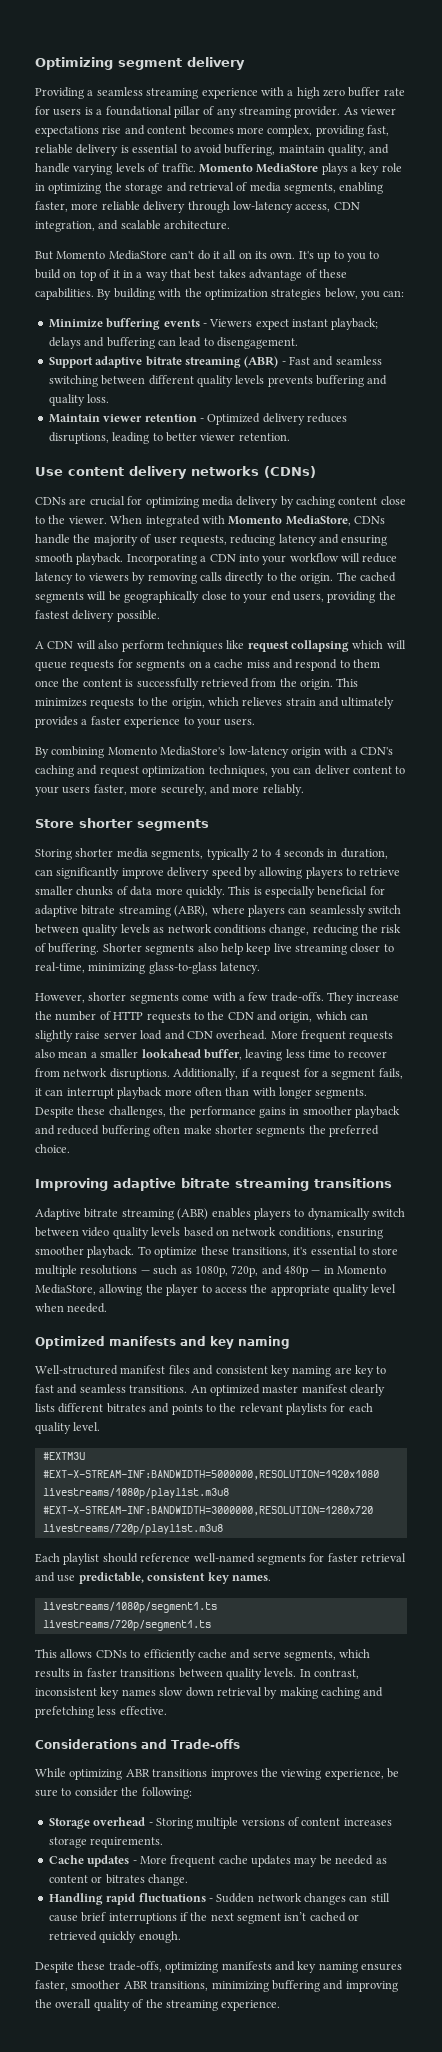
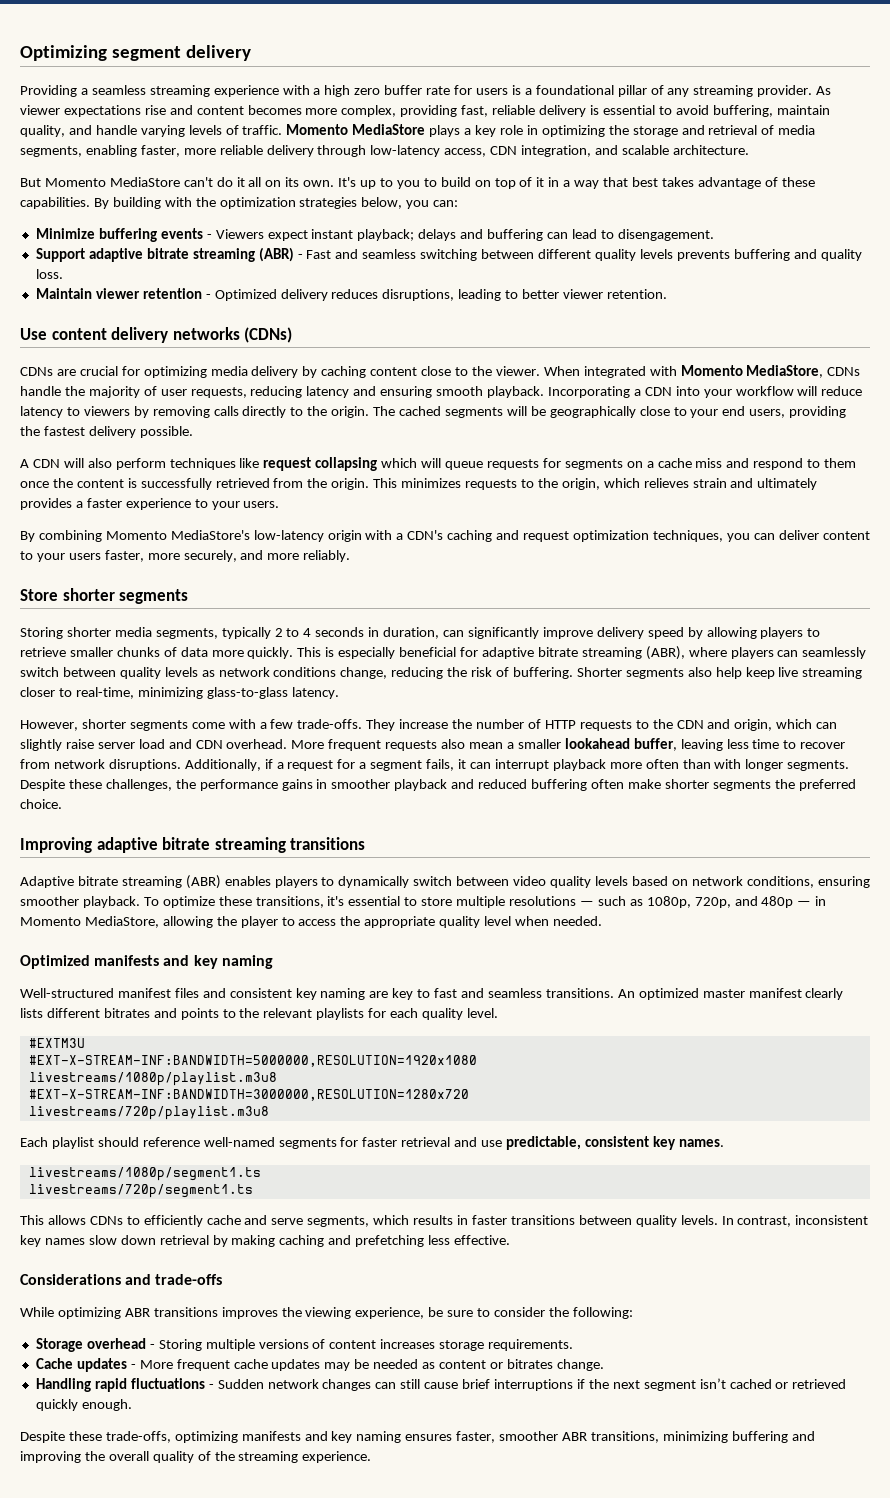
[171,1739,240,1749] Trade-offs -> [155,1274,223,1285] trade-offs

